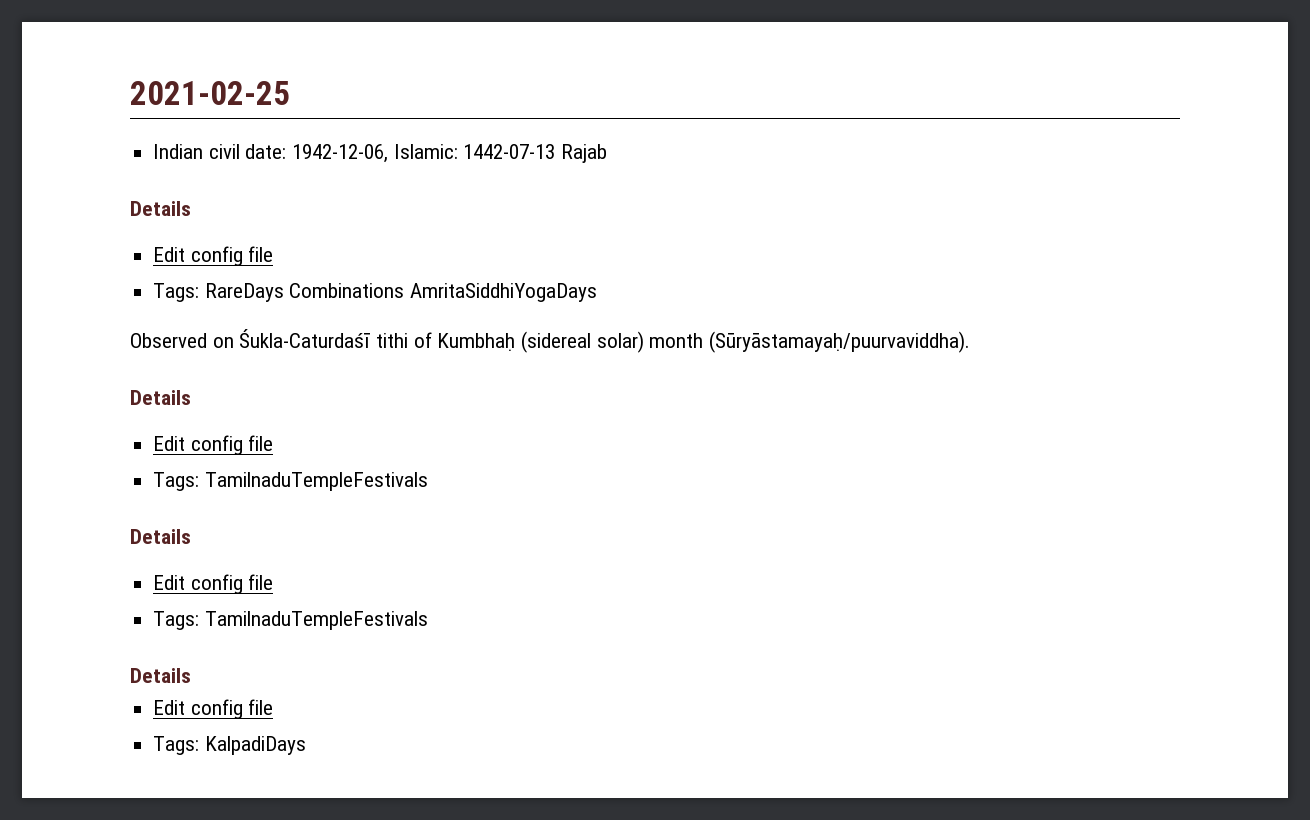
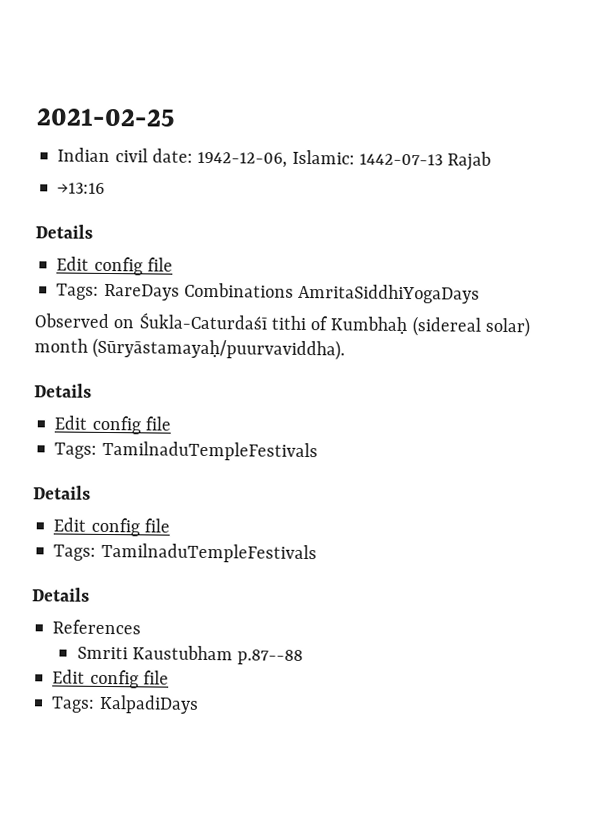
(608, 153) none -> [57,182,106,194] // →13:16
(191, 675) none -> [52,619,142,635] [76,645,304,665] // References // Smriti Kaustubham p.87--88

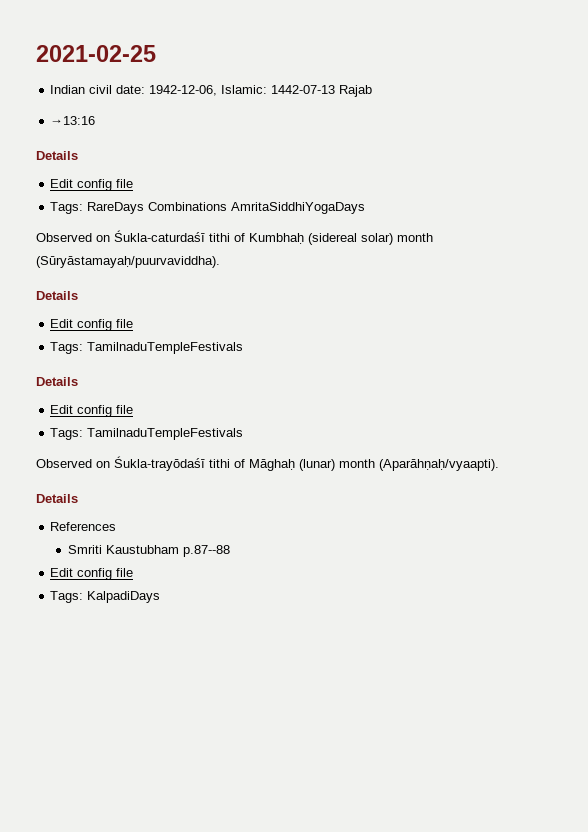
[138,312,267,330] Śukla-Caturdaśī -> [114,230,205,242] Śukla-caturdaśī
(317, 553) none -> [36,456,499,471] // Observed on Śukla-trayōdaśī tithi of Māghaḥ (lunar) month (Aparāhṇaḥ/vyaapti).

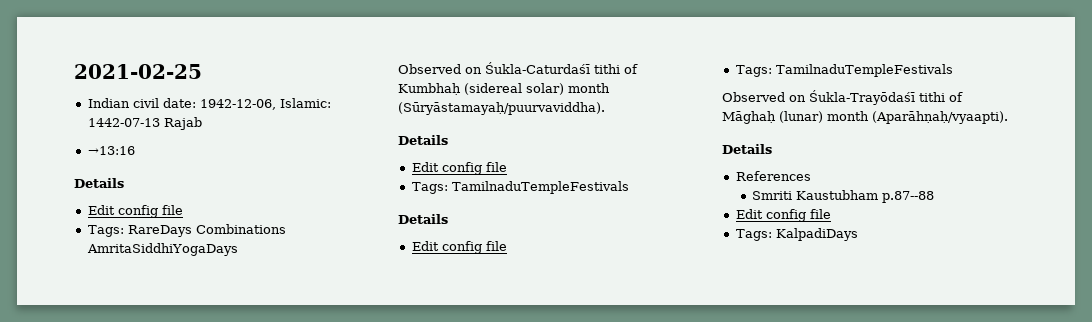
[114,230,205,242] Śukla-caturdaśī -> [485,62,590,74] Śukla-Caturdaśī
[114,456,205,471] Śukla-trayōdaśī -> [809,90,915,105] Śukla-Trayōdaśī

